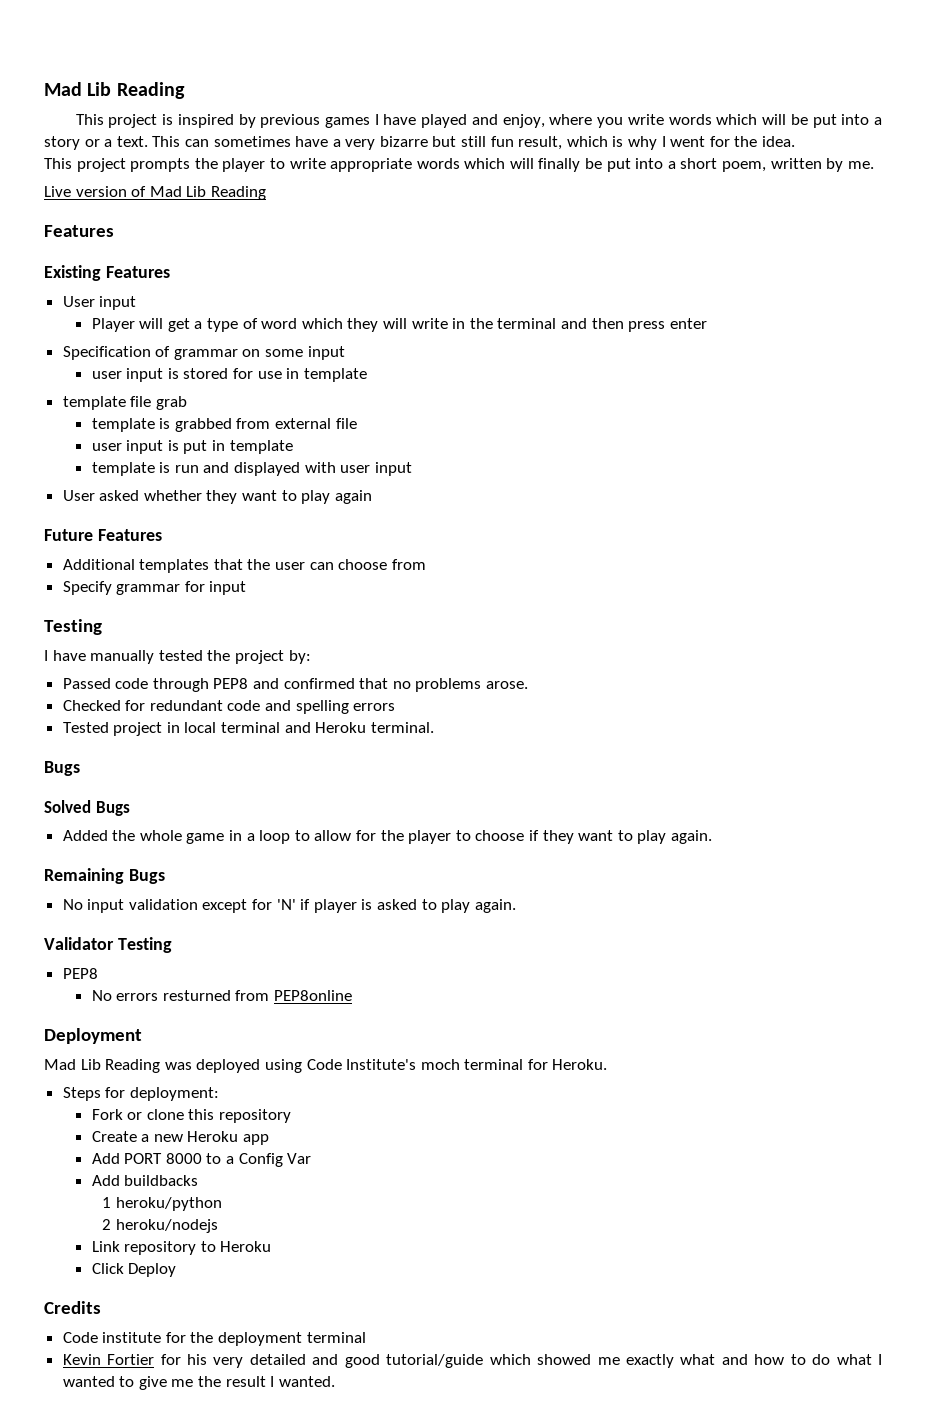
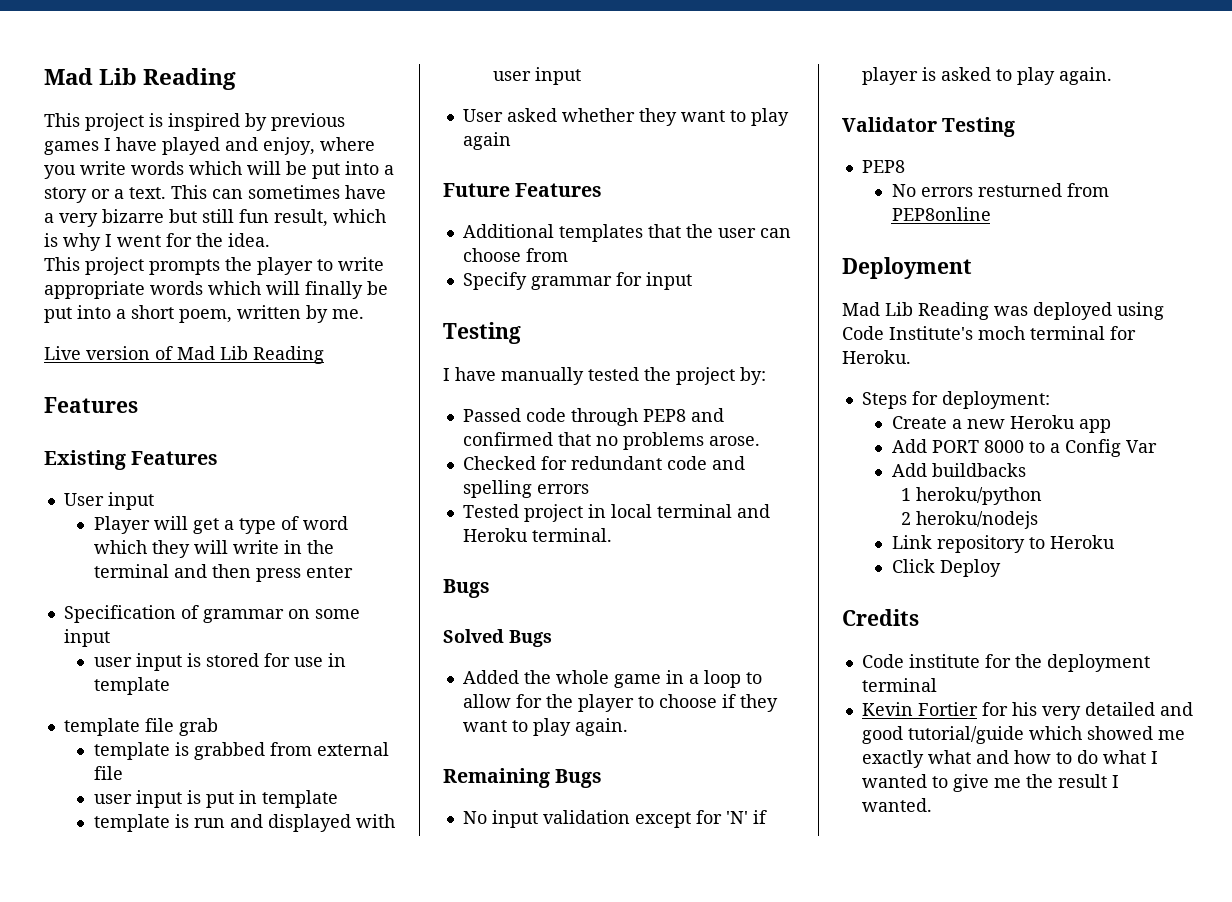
[91,1109,292,1123] // Fork or clone this repository -> (1050, 400) none

